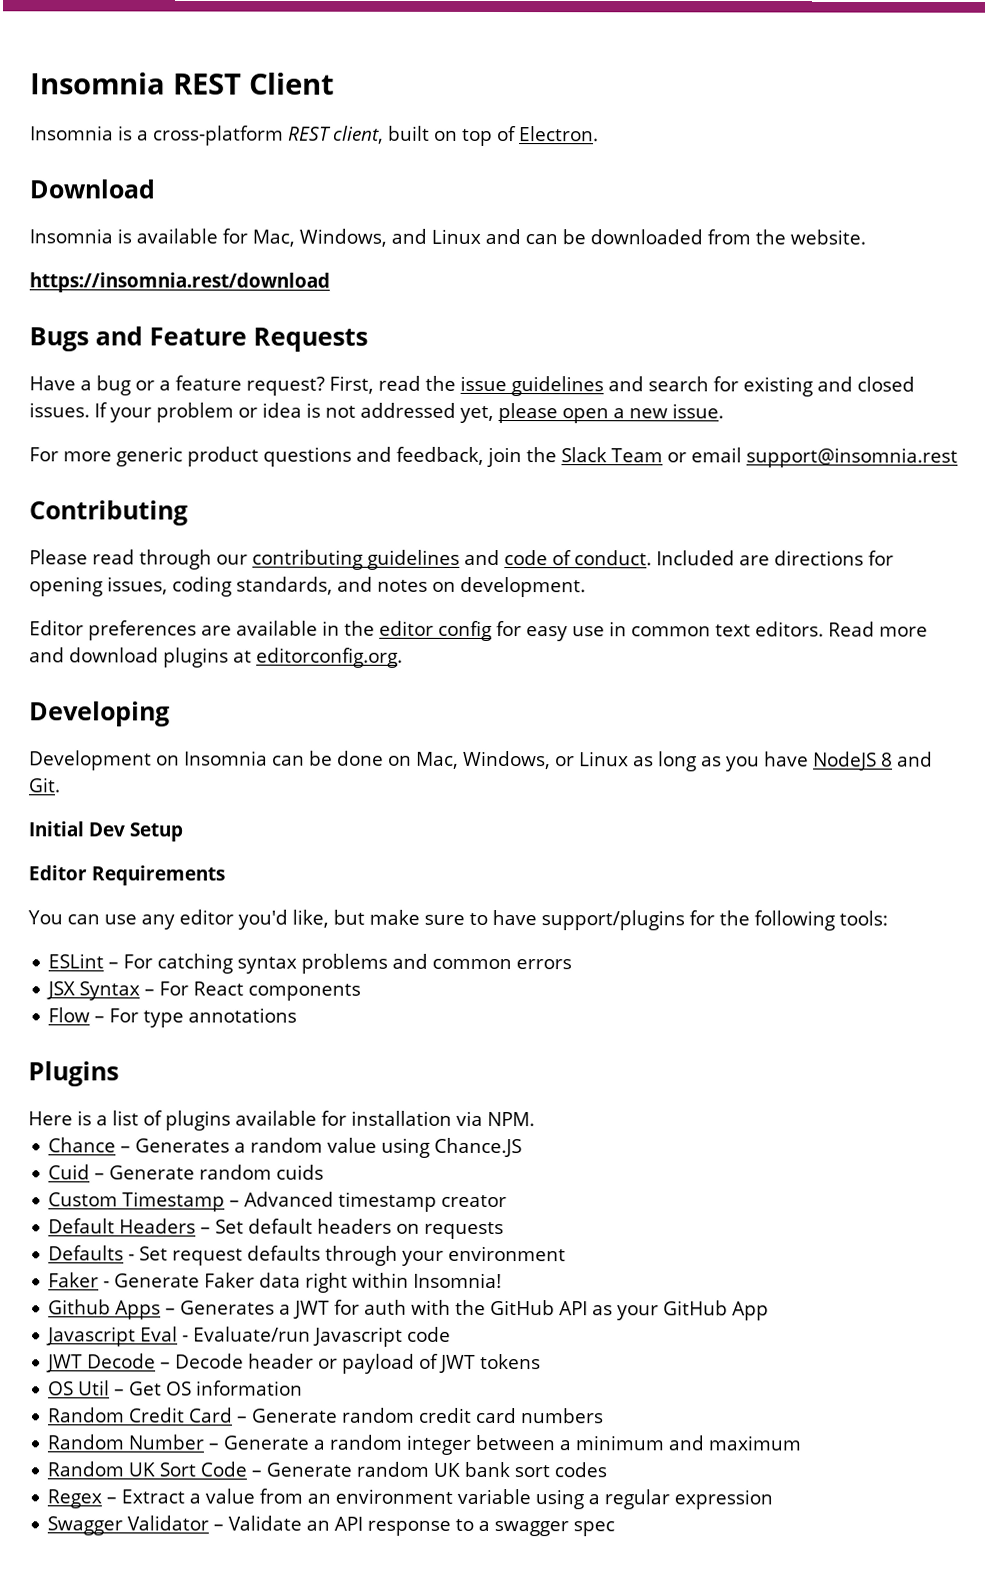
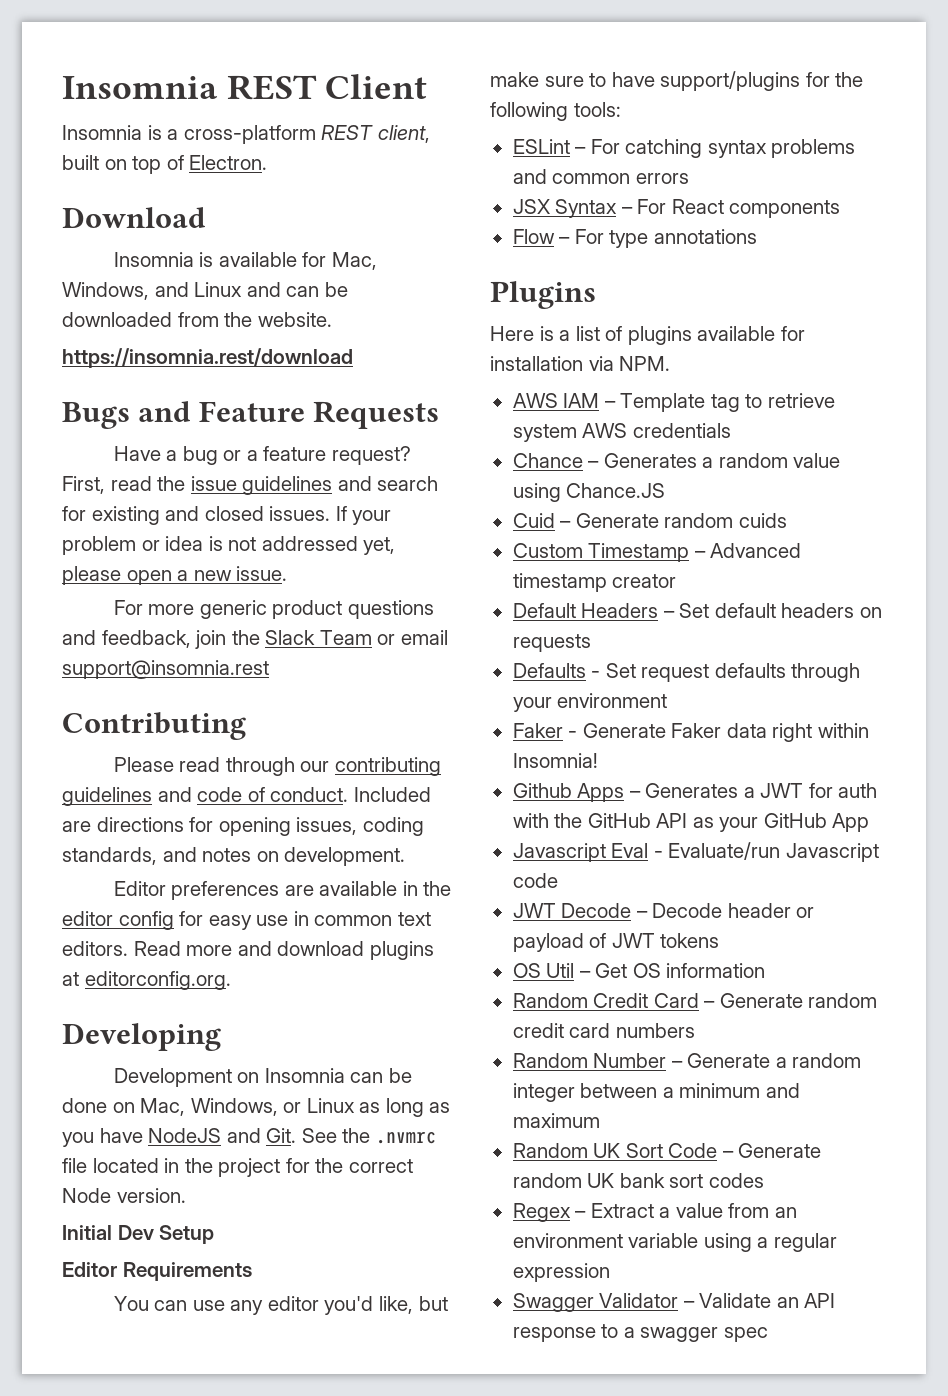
[881,752,893,767] 8 -> (222, 1135) none
(61, 785) none -> [301,1128,436,1144] [62,1158,413,1177] [62,1188,186,1203] See the .nvmrc file located in the project for the correct Node version.
(535, 1119) none -> [512,393,835,412] [512,423,731,442] // AWS IAM – Template tag to retrieve system AWS credentials

